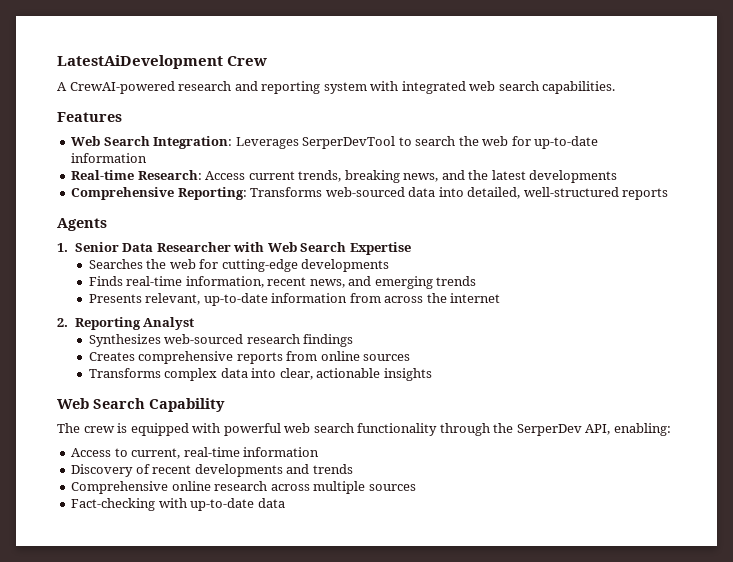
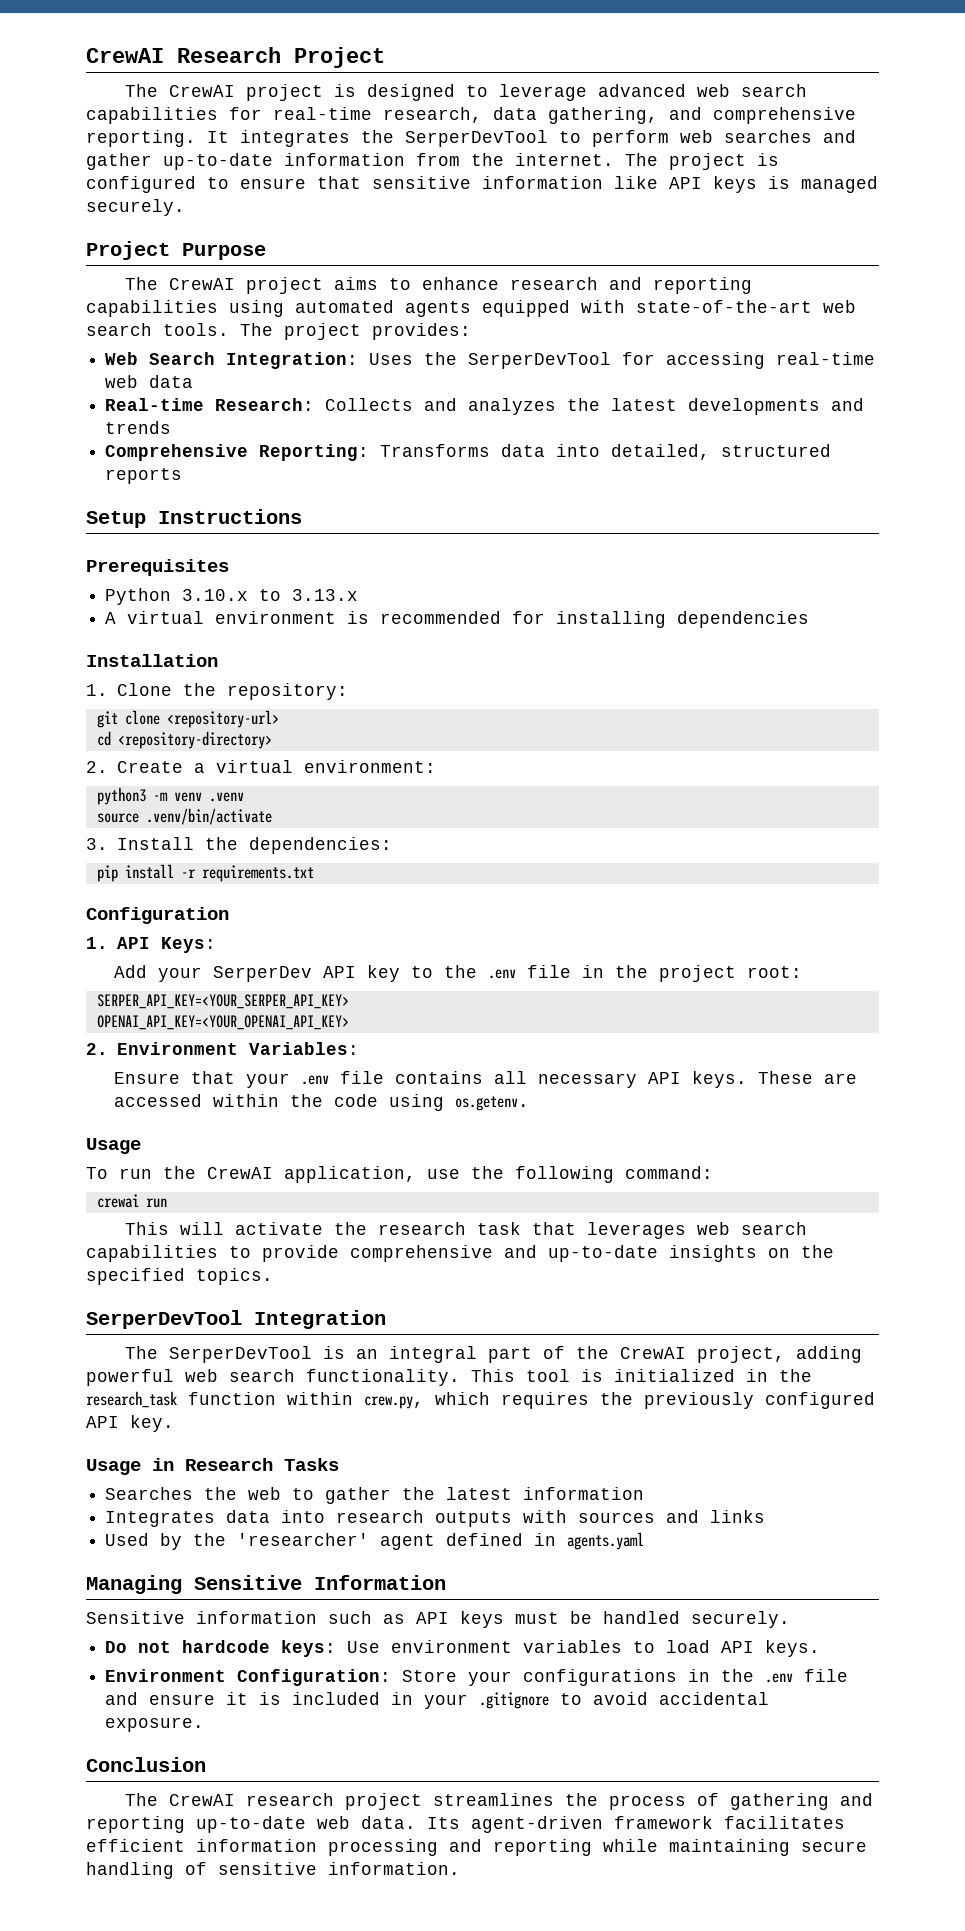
[57,55,268,69] [57,81,616,94] [57,112,122,122] [71,136,599,149] [71,153,148,163] [71,170,618,183] [71,187,669,200] [57,218,107,231] [57,242,411,255] [88,259,390,272] [88,276,477,289] [88,293,501,306] [57,317,195,330] [88,334,354,347] [88,351,411,364] [88,368,432,381] [57,398,225,412] [57,423,671,436] [71,447,320,459] [71,464,353,477] [71,481,416,494] [71,498,285,511] LatestAiDevelopment Crew // A CrewAI-powered research and reporting system with integrated web search capabilities. // Features // Web Search Integration: Leverages SerperDevTool to search the web for up-to-date information // Real-time Research: Access current trends, breaking news, and the latest developments // Comprehensive Reporting: Transforms web-sourced data into detailed, well-structured reports // Agents // 1. Senior Data Researcher with Web Search Expertise // Searches the web for cutting-edge developments // Finds real-time information, recent news, and emerging trends // Presents relevant, up-to-date information from across the internet // 2. Reporting Analyst // Synthesizes web-sourced research findings // Creates comprehensive reports from online sources // Transforms complex data into clear, actionable insights // Web Search Capability // The crew is equipped with powerful web search functionality through the SerperDev API, enabling: // Access to current, real-time information // Discovery of recent developments and trends // Comprehensive online research across multiple sources // Fact-checking with up-to-date data -> [86,47,385,68] [124,84,807,101] [86,107,856,124] [86,130,856,147] [86,153,779,170] [86,176,878,193] [86,199,185,216] [86,241,266,260] [124,277,752,294] [86,300,856,317] [86,323,471,340] [105,352,876,369] [105,375,194,388] [105,398,865,415] [105,421,172,434] [105,444,832,461] [105,468,183,484] [86,509,302,528] [86,559,229,576] [105,588,359,605] [105,611,810,628] [86,654,218,667] [86,683,348,700] [96,710,279,728] [96,731,272,749] [86,760,436,773] [96,787,244,805] [96,808,272,825] [86,837,392,854] [96,864,314,882] [86,907,229,924] [86,937,216,953] [113,965,802,982] [96,994,349,1009] [96,1015,349,1030] [86,1042,359,1055] [113,1071,857,1088] [113,1094,529,1111] [86,1138,141,1154] [86,1166,713,1183] [96,1194,167,1208] [124,1222,807,1239] [86,1245,834,1262] [86,1268,273,1285] [86,1310,386,1329] [124,1346,862,1363] [86,1369,812,1386] [86,1391,875,1409] [86,1415,174,1432] [86,1458,339,1475] [105,1487,645,1504] [105,1510,766,1527] [105,1532,645,1550] [86,1575,446,1594] [86,1611,790,1628] [105,1640,821,1657] [105,1669,849,1686] [105,1692,770,1709] [105,1717,205,1732] [86,1757,206,1772] [124,1793,873,1810] [86,1816,845,1833] [86,1839,867,1856] [86,1862,460,1879] CrewAI Research Project // The CrewAI project is designed to leverage advanced web search capabilities for real-time research, data gathering, and comprehensive reporting. It integrates the SerperDevTool to perform web searches and gather up-to-date information from the internet. The project is configured to ensure that sensitive information like API keys is managed securely. // Project Purpose // The CrewAI project aims to enhance research and reporting capabilities using automated agents equipped with state-of-the-art web search tools. The project provides: // Web Search Integration: Uses the SerperDevTool for accessing real-time web data // Real-time Research: Collects and analyzes the latest developments and trends // Comprehensive Reporting: Transforms data into detailed, structured reports // Setup Instructions // Prerequisites // Python 3.10.x to 3.13.x // A virtual environment is recommended for installing dependencies // Installation // 1. Clone the repository: // git clone <repository-url> // cd <repository-directory> // 2. Create a virtual environment: // python3 -m venv .venv // source .venv/bin/activate // 3. Install the dependencies: // pip install -r requirements.txt // Configuration // 1. API Keys: // Add your SerperDev API key to the .env file in the project root: // SERPER_API_KEY=<YOUR_SERPER_API_KEY> // OPENAI_API_KEY=<YOUR_OPENAI_API_KEY> // 2. Environment Variables: // Ensure that your .env file contains all necessary API keys. These are accessed within the code using os.getenv. // Usage // To run the CrewAI application, use the following command: // crewai run // This will activate the research task that leverages web search capabilities to provide comprehensive and up-to-date insights on the specified topics. // SerperDevTool Integration // The SerperDevTool is an integral part of the CrewAI project, adding powerful web search functionality. This tool is initialized in the research_task function within crew.py, which requires the previously configured API key. // Usage in Research Tasks // Searches the web to gather the latest information // Integrates data into research outputs with sources and links // Used by the 'researcher' agent defined in agents.yaml // Managing Sensitive Information // Sensitive information such as API keys must be handled securely. // Do not hardcode keys: Use environment variables to load API keys. // Environment Configuration: Store your configurations in the .env file and ensure it is included in your .gitignore to avoid accidental exposure. // Conclusion // The CrewAI research project streamlines the process of gathering and reporting up-to-date web data. Its agent-driven framework facilitates efficient information processing and reporting while maintaining secure handling of sensitive information.

